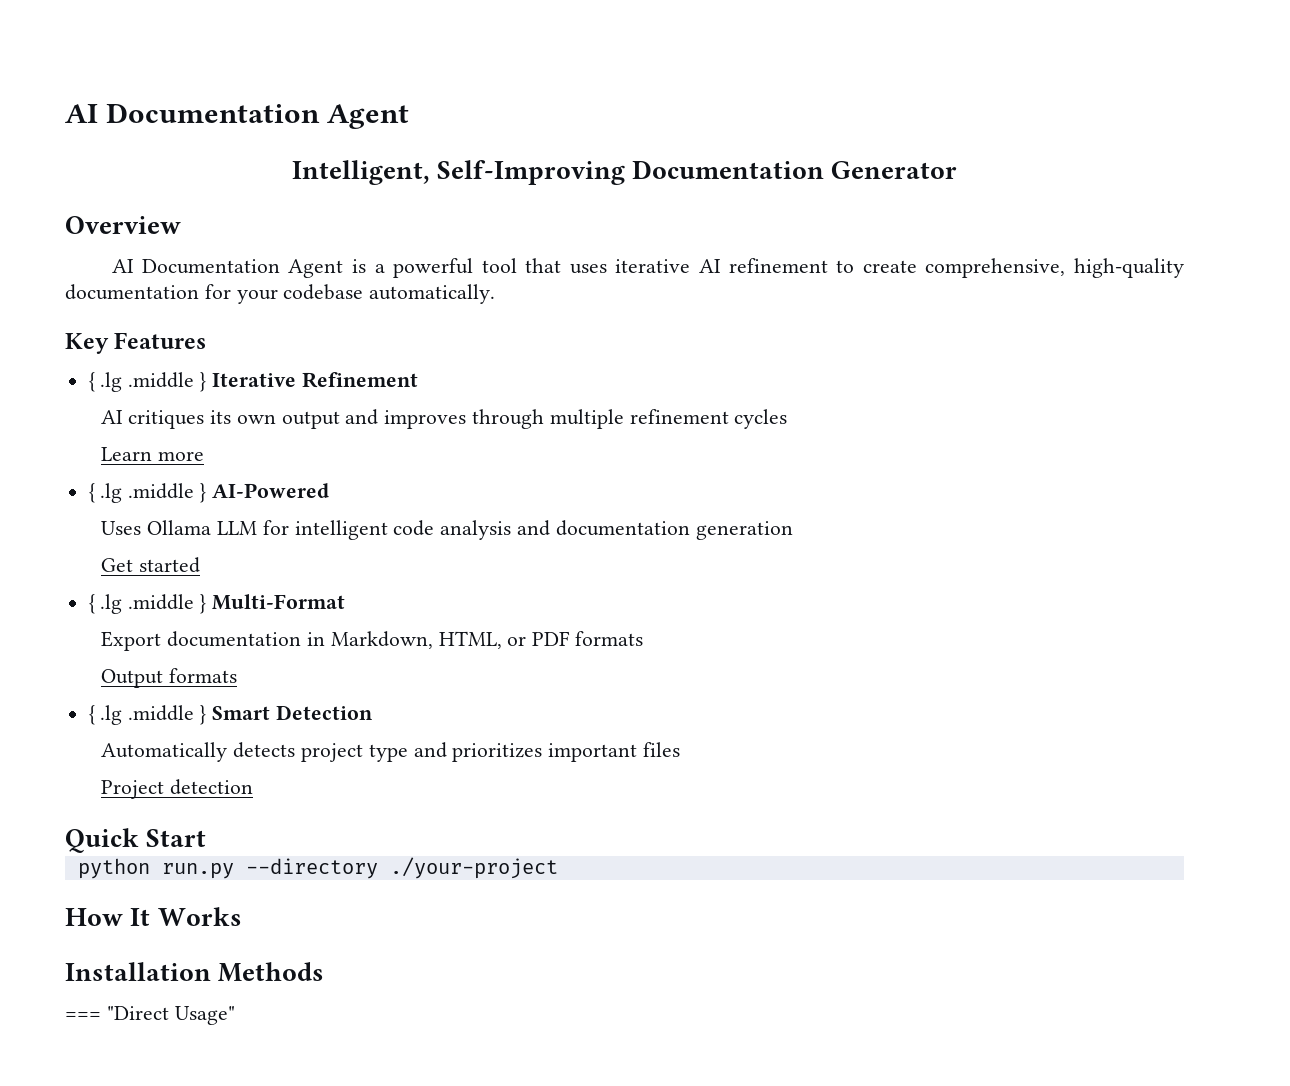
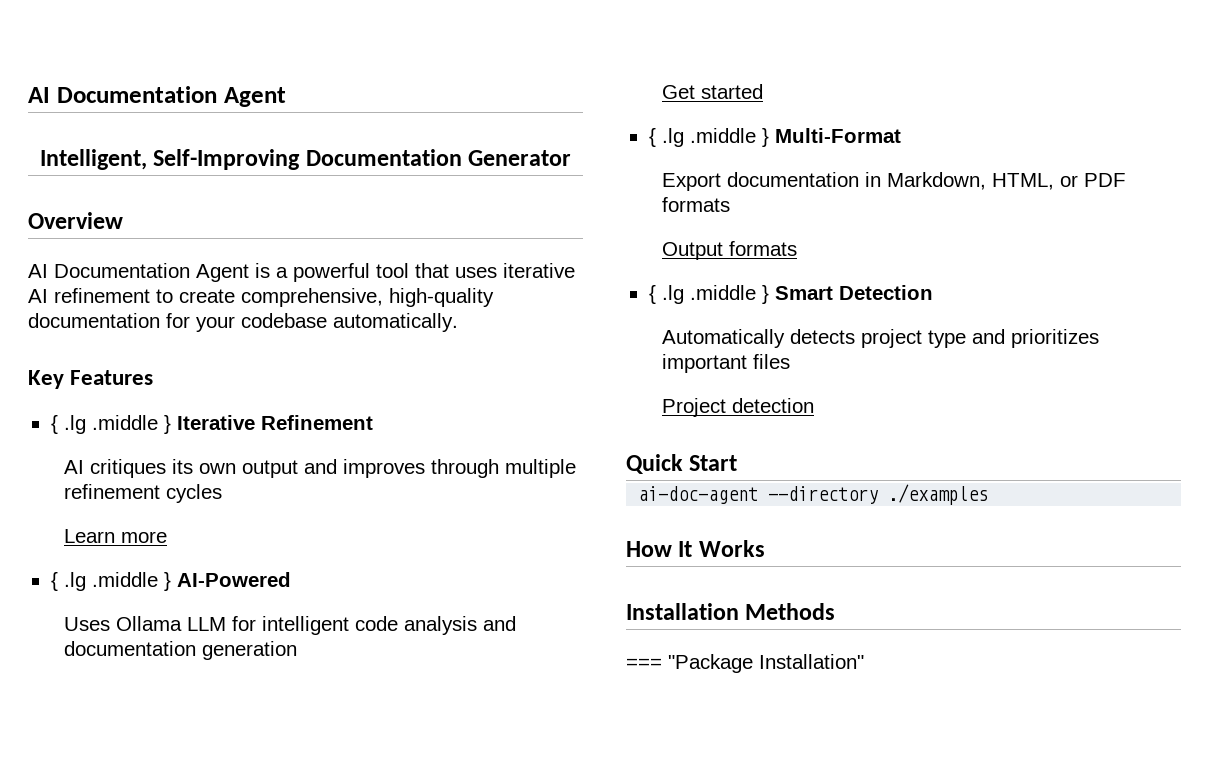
[77,857,558,879] python run.py --directory ./your-project -> [638,484,989,505] ai-doc-agent --directory ./examples
[106,1006,235,1025] "Direct Usage" -> [668,654,864,673] "Package Installation"

